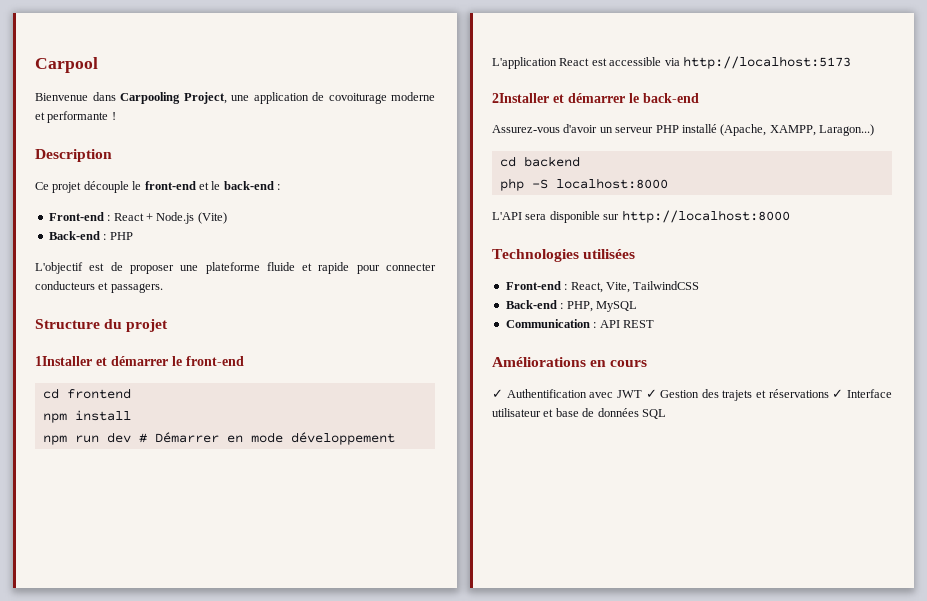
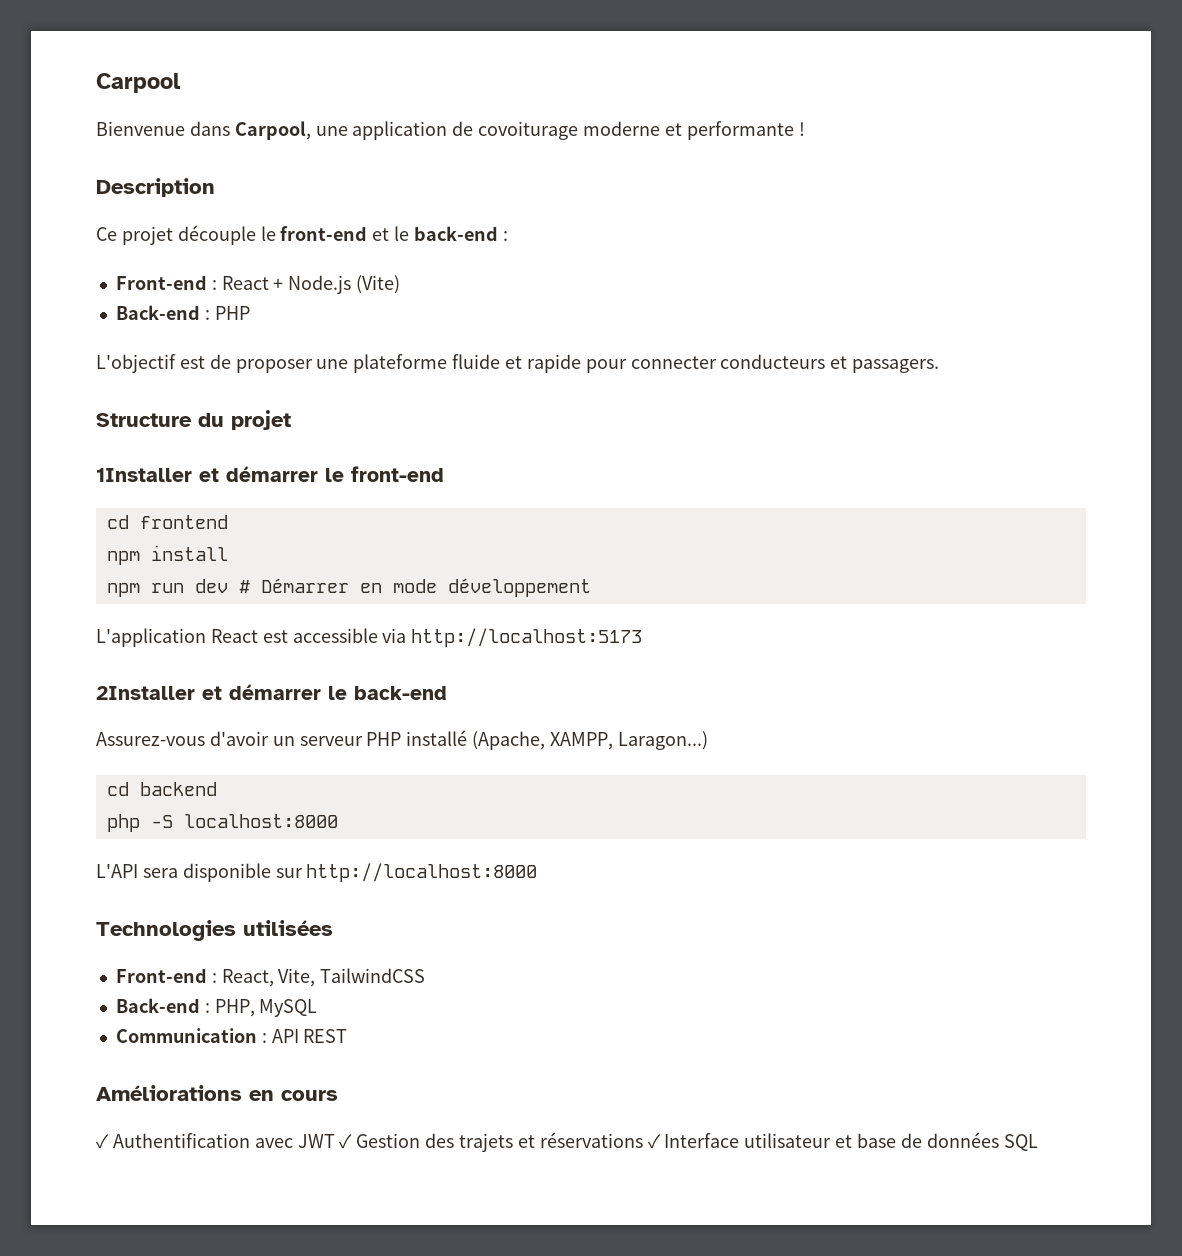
[120,92,227,104] Carpooling Project, -> [234,121,311,140] Carpool,

